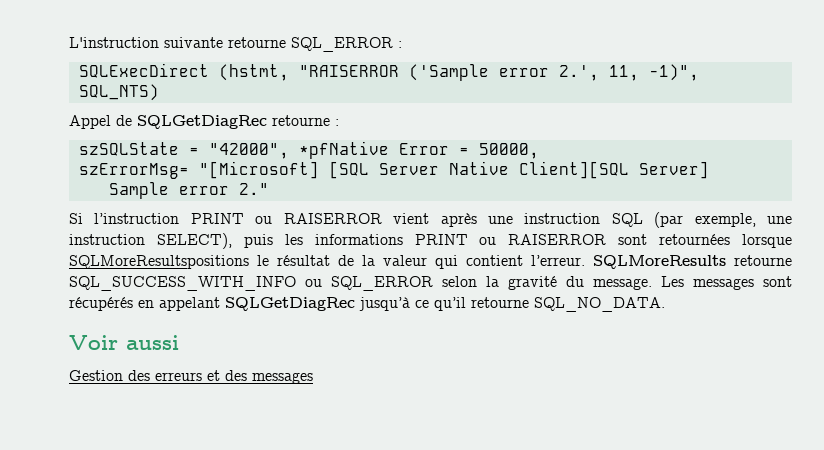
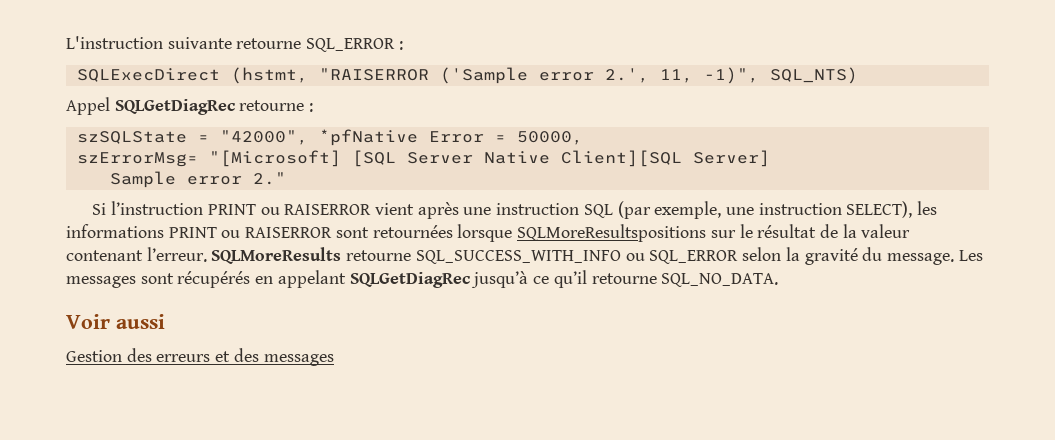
[116,115,132,126] de -> (110, 106) none
[243,234,273,248] puis -> (913, 209) none
(249, 262) none -> [710,230,736,238] sur
[435,255,523,269] qui contient -> [66,250,143,261] contenant

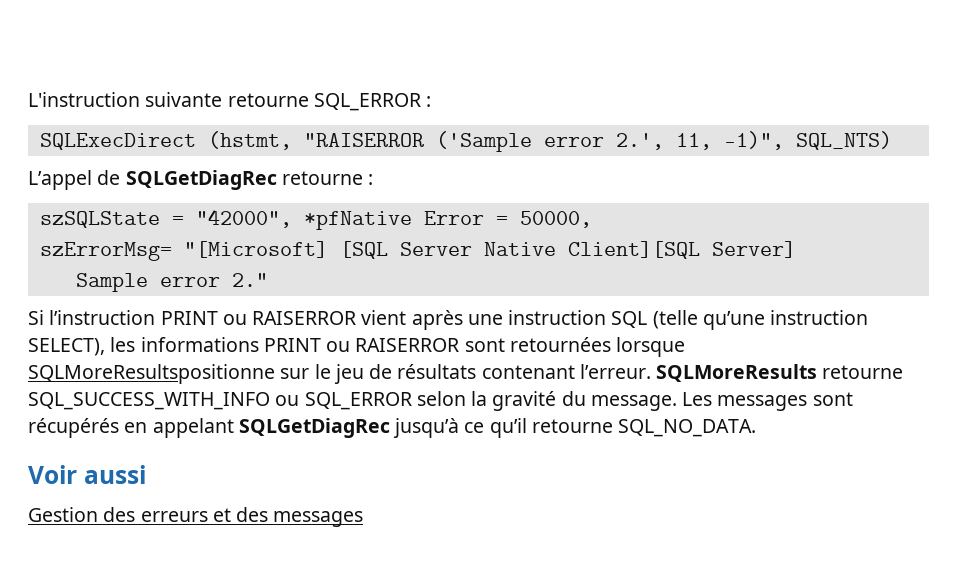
[66,97,110,115] Appel -> [28,170,121,190] L’appel de
[617,201,755,219] (par exemple, une -> [652,310,765,330] (telle qu’une
[517,224,707,242] SQLMoreResultspositions -> [28,364,275,384] SQLMoreResultspositionne
[757,224,911,238] résultat de la valeur -> [333,364,477,384] jeu de résultats

